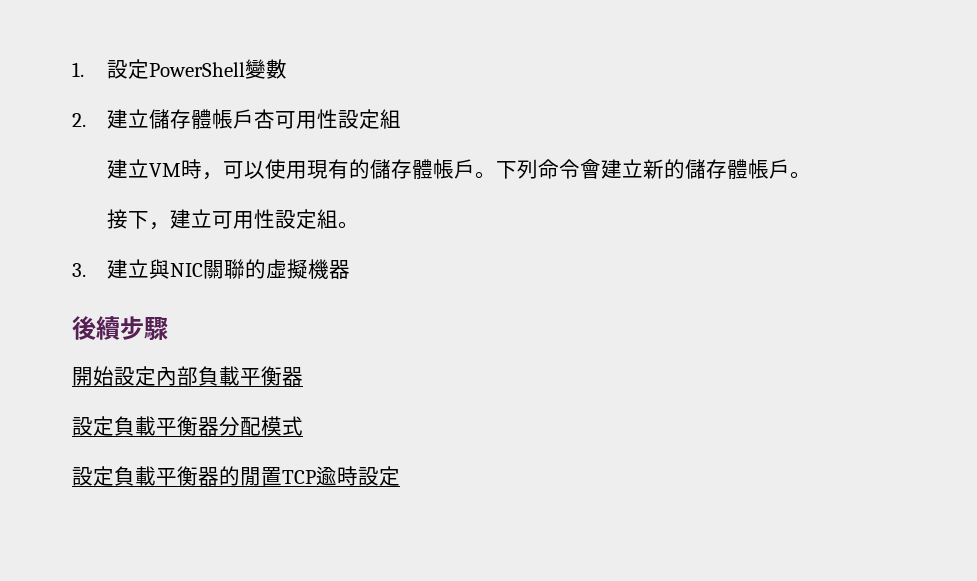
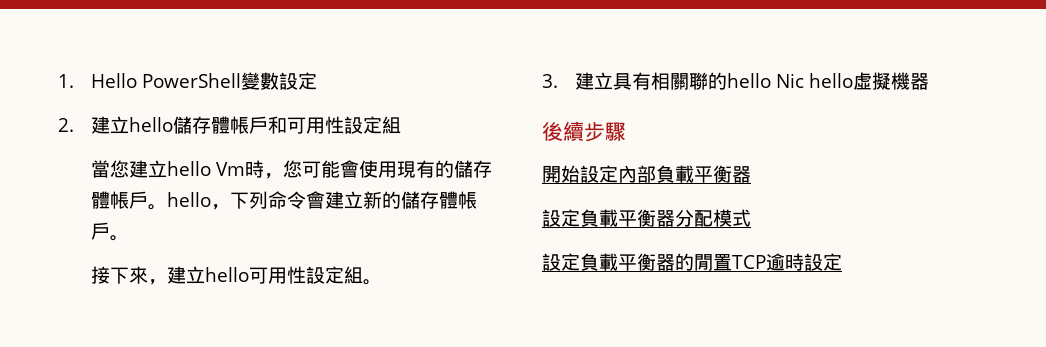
[107,59,150,79] 設定 -> [90,73,137,88] Hello
(288, 69) none -> [278,72,317,90] 設定
[149,109,276,129] 儲存體帳戶杏 -> [128,116,287,134] hello儲存體帳戶和
[107,159,266,180] 建立VM時，可以 -> [90,160,359,179] 當您建立hello Vm時，您可能會
(497, 175) none -> [166,192,230,210] hello，
[149,209,213,230] ，建立 -> [128,266,249,285] 來，建立hello
[149,259,267,279] 與NIC關聯的 -> [612,72,853,90] 具有相關聯的hello Nic hello

